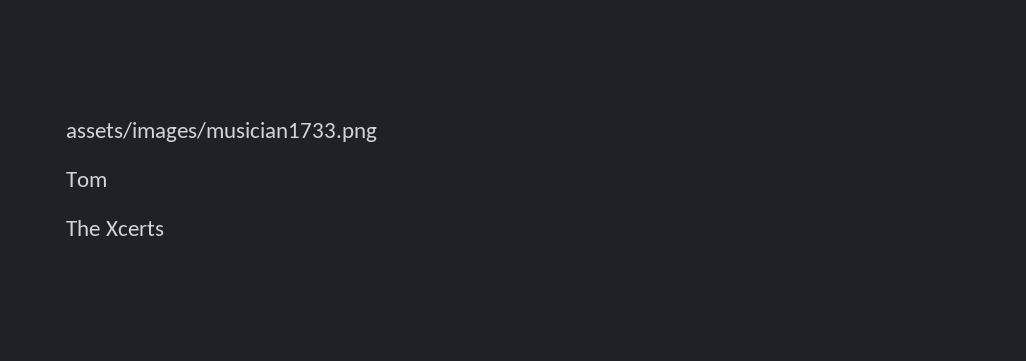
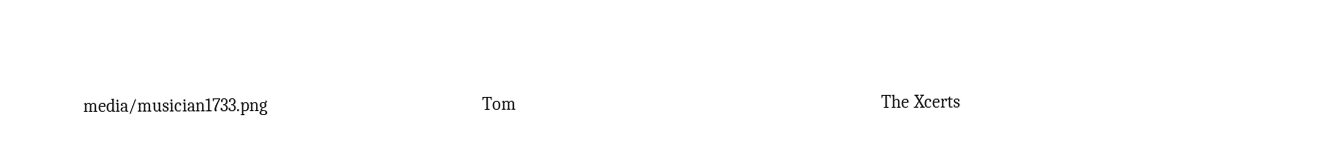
[66,122,377,142] assets/images/musician1733.png -> [83,97,269,116] media/musician1733.png

